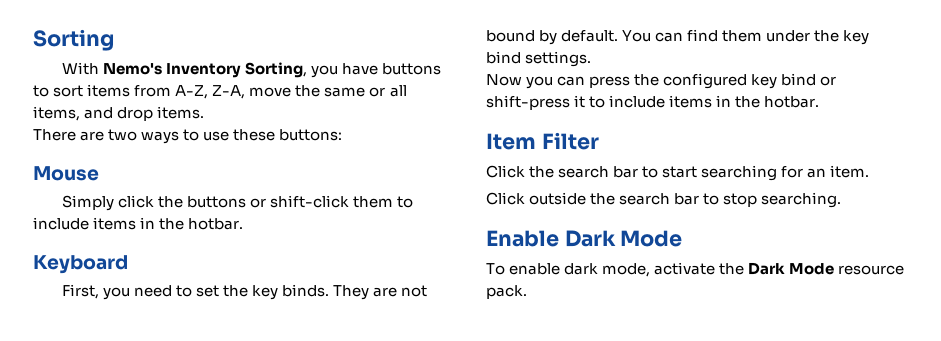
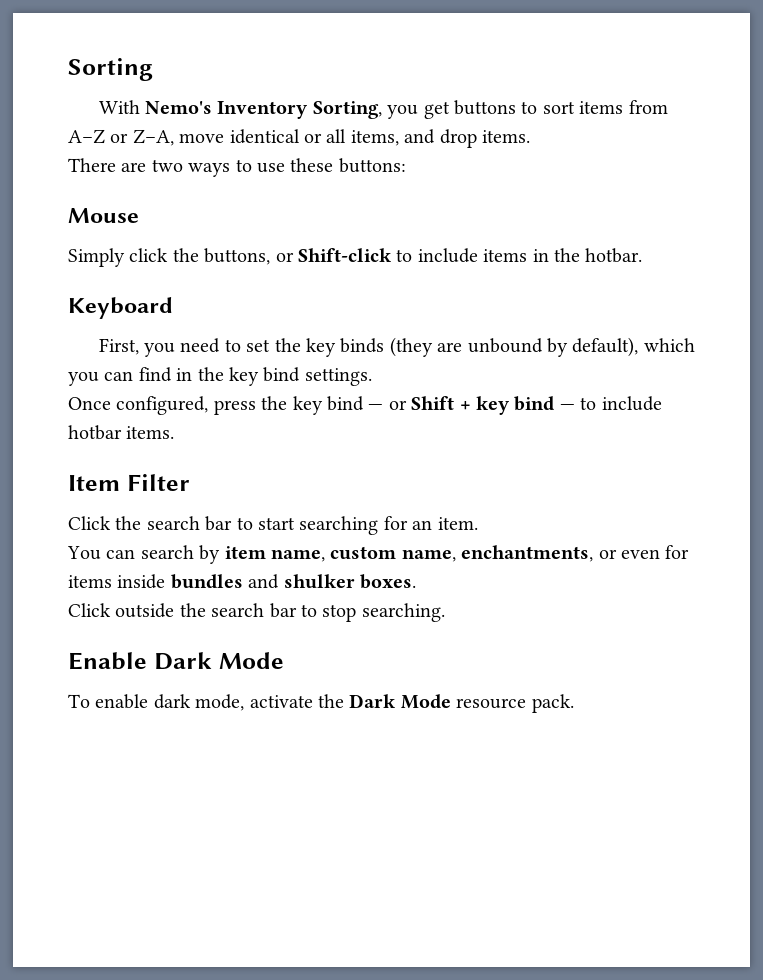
[341,63,378,75] have -> [423,101,450,119] get
[175,85,366,99] A-Z, Z-A, move the same -> [68,129,300,146] A–Z or Z–A, move identical
[186,195,394,208] buttons or shift-click them -> [204,248,392,265] buttons, or Shift-click
[282,284,428,300] [486,29,811,45] binds. They are not bound by default. You can find them under -> [340,337,695,357] [68,367,193,386] binds (they are unbound by default), which you can find in
[486,74,586,89] Now you can -> [68,396,209,415] Once configured,
[663,73,837,89] [486,95,820,110] configured key bind or shift-press it to include items in the hotbar. -> [292,396,662,415] [68,425,175,440] key bind — or Shift + key bind — to include hotbar items.
(870, 171) none -> [67,545,690,564] [68,574,416,589] // You can search by item name, custom name, enchantments, or even for items inside bundles and shulker boxes.

